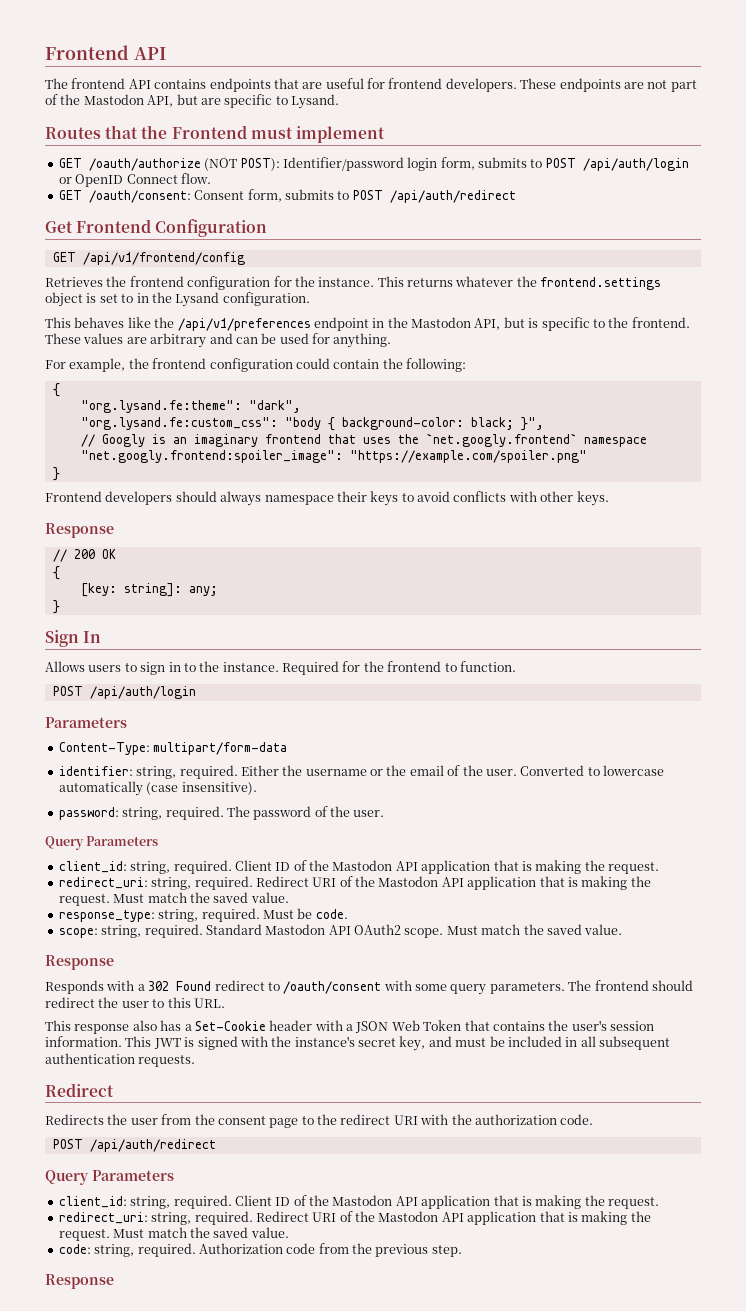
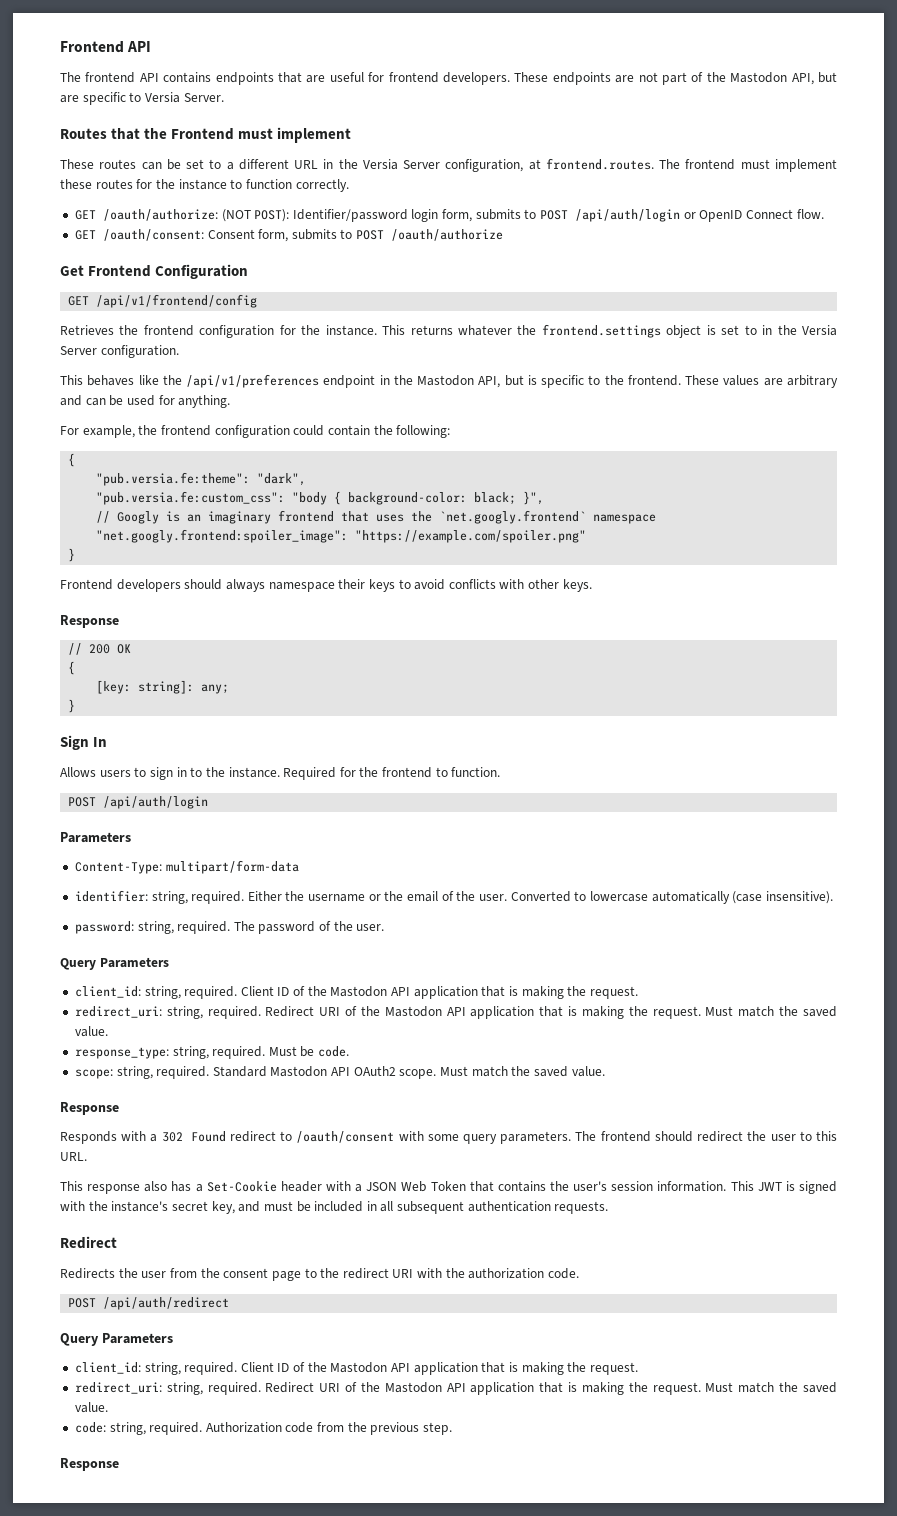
[291,94,339,109] Lysand. -> [144,92,224,103] Versia Server.
[58,158,201,171] // GET /oauth/authorize -> [60,158,837,172] [60,179,349,192] [74,209,218,221] // These routes can be set to a different URL in the Versia Server configuration, at frontend.routes. The frontend must implement these routes for the instance to function correctly. // GET /oauth/authorize:
[389,190,516,203] /api/auth/redirect -> [391,229,504,241] /oauth/authorize
[175,292,220,307] Lysand -> [802,325,838,336] [60,346,97,355] Versia Server
[80,400,242,413] "org.lysand.fe:theme": -> [96,472,251,486] "pub.versia.fe:theme":
[80,417,278,430] "org.lysand.fe:custom_css": -> [96,491,286,505] "pub.versia.fe:custom_css":

